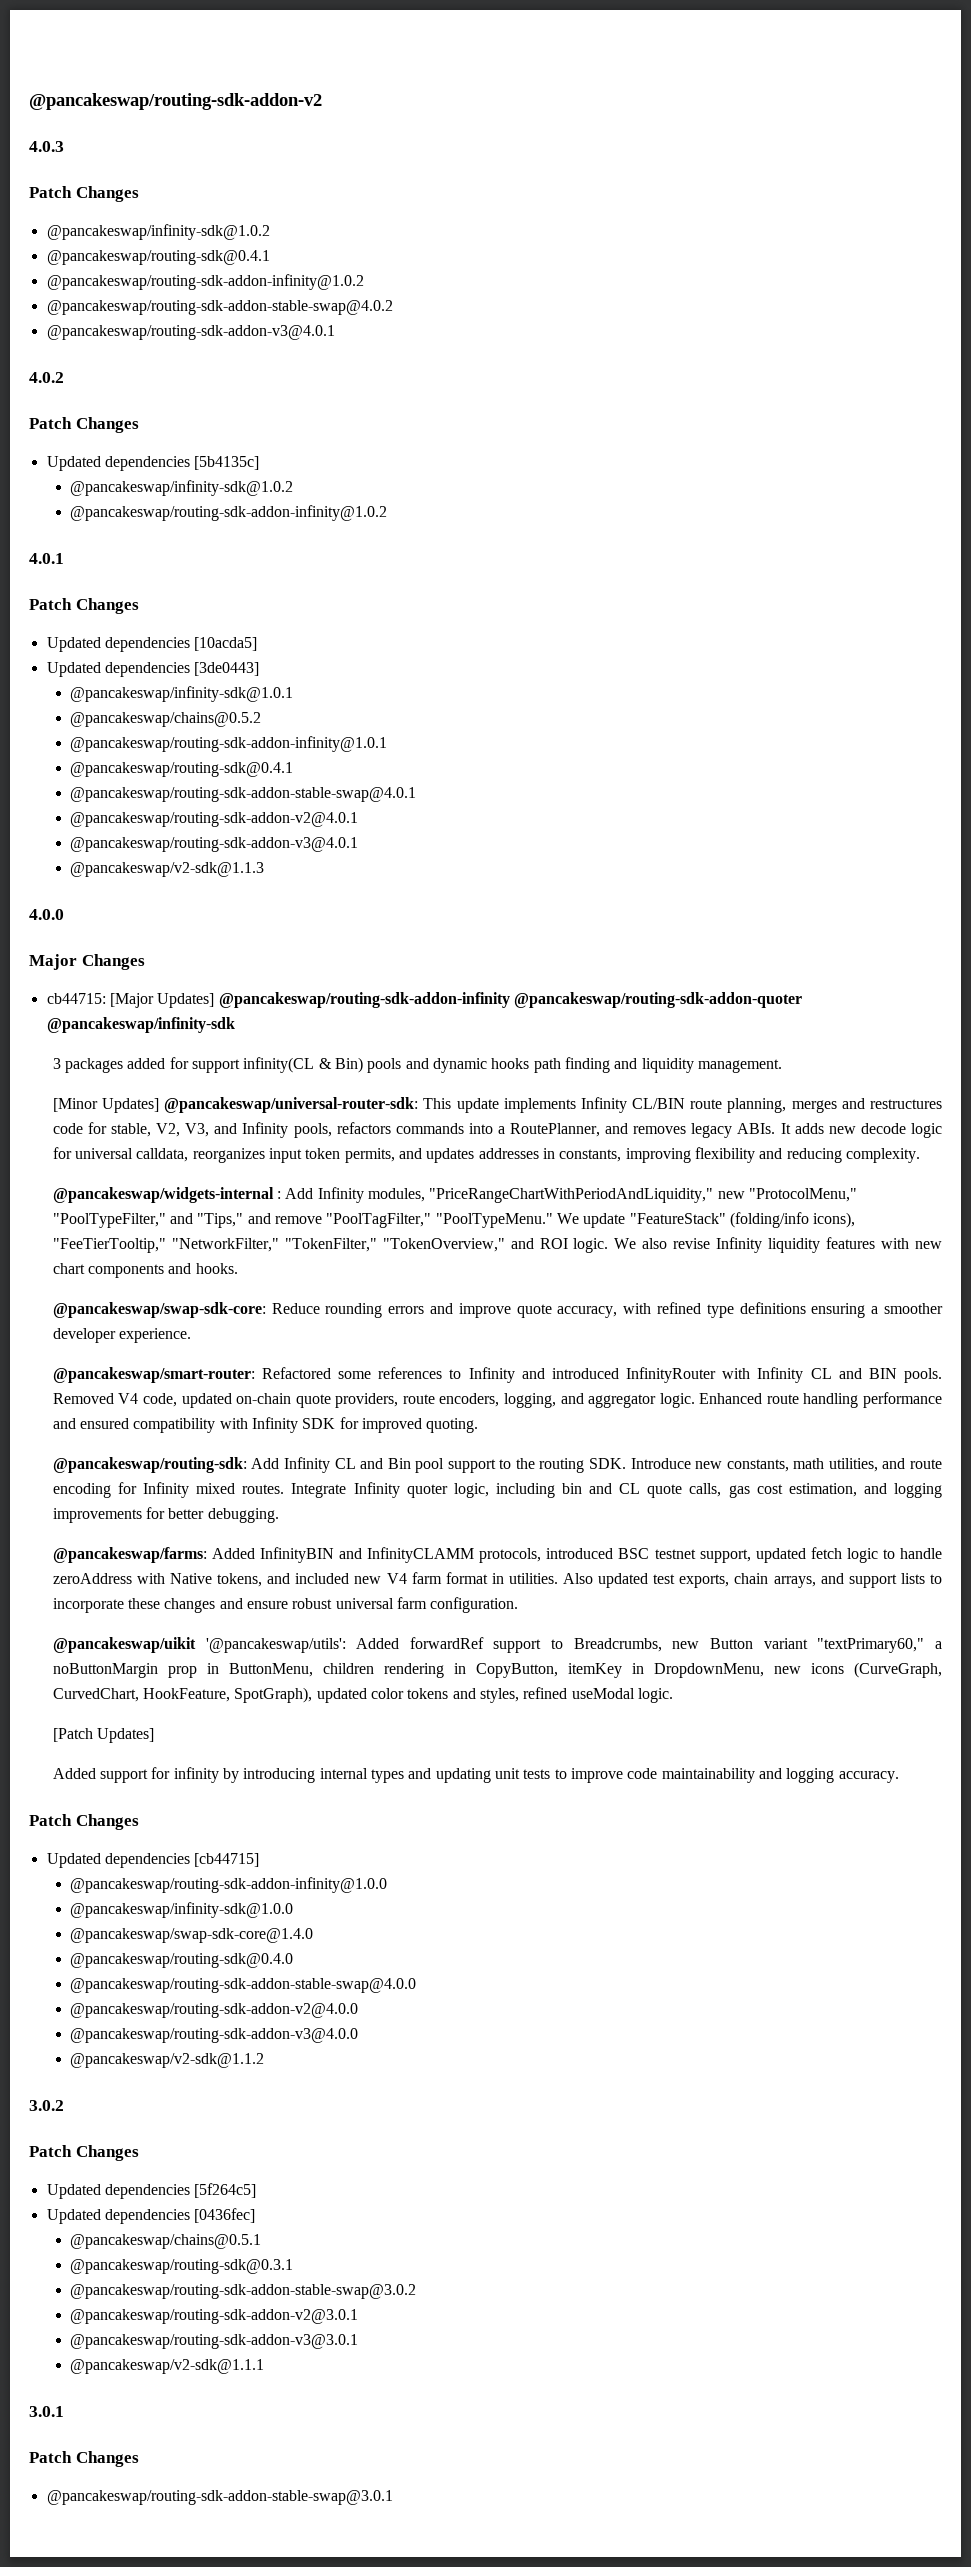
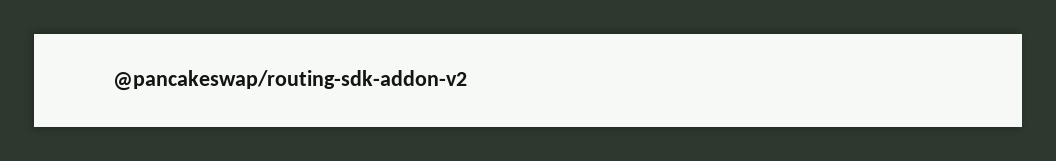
[29,141,64,152] [29,186,139,202] [46,224,270,240] [46,250,270,265] [46,274,364,290] [46,300,393,315] [46,325,335,340] [29,372,64,383] [29,417,139,433] [46,456,260,471] [70,480,294,496] [70,505,388,521] [29,553,64,564] [29,598,139,614] [46,637,258,652] [46,662,260,677] [70,686,294,702] [70,712,262,727] [70,736,388,752] [70,762,294,777] [70,787,417,802] [70,812,359,827] [70,837,359,852] [70,862,265,877] [29,909,64,920] [29,954,145,970] [46,992,802,1008] [46,1017,235,1033] [52,1057,782,1073] [52,1097,943,1113] [52,1122,942,1138] [52,1147,920,1163] [52,1187,858,1203] [52,1212,856,1228] [52,1237,943,1253] [52,1263,238,1278] [52,1302,944,1318] [52,1328,192,1343] [52,1367,942,1383] [52,1392,943,1408] [52,1417,479,1433] [52,1457,943,1473] [52,1482,942,1498] [52,1507,279,1523] [52,1547,942,1563] [52,1572,942,1588] [52,1597,519,1613] [52,1637,942,1653] [52,1662,942,1678] [52,1687,674,1703] [52,1728,155,1743] [52,1767,899,1783] [29,1814,139,1830] [46,1853,260,1868] [70,1877,388,1893] [70,1902,294,1918] [70,1928,314,1943] [70,1953,294,1968] [70,1978,417,1993] [70,2003,359,2018] [70,2028,359,2043] [70,2053,265,2068] [29,2100,64,2111] [29,2145,139,2161] [46,2183,257,2199] [46,2208,256,2224] [70,2234,262,2249] [70,2259,294,2274] [70,2284,417,2299] [70,2309,359,2324] [70,2334,359,2349] [70,2359,265,2374] [29,2406,64,2417] [29,2451,139,2467] [46,2490,393,2505] // 4.0.3 // Patch Changes // @pancakeswap/infinity-sdk@1.0.2 // @pancakeswap/routing-sdk@0.4.1 // @pancakeswap/routing-sdk-addon-infinity@1.0.2 // @pancakeswap/routing-sdk-addon-stable-swap@4.0.2 // @pancakeswap/routing-sdk-addon-v3@4.0.1 // 4.0.2 // Patch Changes // Updated dependencies [5b4135c] // @pancakeswap/infinity-sdk@1.0.2 // @pancakeswap/routing-sdk-addon-infinity@1.0.2 // 4.0.1 // Patch Changes // Updated dependencies [10acda5] // Updated dependencies [3de0443] // @pancakeswap/infinity-sdk@1.0.1 // @pancakeswap/chains@0.5.2 // @pancakeswap/routing-sdk-addon-infinity@1.0.1 // @pancakeswap/routing-sdk@0.4.1 // @pancakeswap/routing-sdk-addon-stable-swap@4.0.1 // @pancakeswap/routing-sdk-addon-v2@4.0.1 // @pancakeswap/routing-sdk-addon-v3@4.0.1 // @pancakeswap/v2-sdk@1.1.3 // 4.0.0 // Major Changes // cb44715: [Major Updates] @pancakeswap/routing-sdk-addon-infinity @pancakeswap/routing-sdk-addon-quoter @pancakeswap/infinity-sdk // 3 packages added for support infinity(CL & Bin) pools and dynamic hooks path finding and liquidity management. // [Minor Updates] @pancakeswap/universal-router-sdk: This update implements Infinity CL/BIN route planning, merges and restructures code for stable, V2, V3, and Infinity pools, refactors commands into a RoutePlanner, and removes legacy ABIs. It adds new decode logic for universal calldata, reorganizes input token permits, and updates addresses in constants, improving flexibility and reducing complexity. // @pancakeswap/widgets-internal : Add Infinity modules, "PriceRangeChartWithPeriodAndLiquidity," new "ProtocolMenu," "PoolTypeFilter," and "Tips," and remove "PoolTagFilter," "PoolTypeMenu." We update "FeatureStack" (folding/info icons), "FeeTierTooltip," "NetworkFilter," "TokenFilter," "TokenOverview," and ROI logic. We also revise Infinity liquidity features with new chart components and hooks. // @pancakeswap/swap-sdk-core: Reduce rounding errors and improve quote accuracy, with refined type definitions ensuring a smoother developer experience. // @pancakeswap/smart-router: Refactored some references to Infinity and introduced InfinityRouter with Infinity CL and BIN pools. Removed V4 code, updated on-chain quote providers, route encoders, logging, and aggregator logic. Enhanced route handling performance and ensured compatibility with Infinity SDK for improved quoting. // @pancakeswap/routing-sdk: Add Infinity CL and Bin pool support to the routing SDK. Introduce new constants, math utilities, and route encoding for Infinity mixed routes. Integrate Infinity quoter logic, including bin and CL quote calls, gas cost estimation, and logging improvements for better debugging. // @pancakeswap/farms: Added InfinityBIN and InfinityCLAMM protocols, introduced BSC testnet support, updated fetch logic to handle zeroAddress with Native tokens, and included new V4 farm format in utilities. Also updated test exports, chain arrays, and support lists to incorporate these changes and ensure robust universal farm configuration. // @pancakeswap/uikit '@pancakeswap/utils': Added forwardRef support to Breadcrumbs, new Button variant "textPrimary60," a noButtonMargin prop in ButtonMenu, children rendering in CopyButton, itemKey in DropdownMenu, new icons (CurveGraph, CurvedChart, HookFeature, SpotGraph), updated color tokens and styles, refined useModal logic. // [Patch Updates] // Added support for infinity by introducing internal types and updating unit tests to improve code maintainability and logging accuracy. // Patch Changes // Updated dependencies [cb44715] // @pancakeswap/routing-sdk-addon-infinity@1.0.0 // @pancakeswap/infinity-sdk@1.0.0 // @pancakeswap/swap-sdk-core@1.4.0 // @pancakeswap/routing-sdk@0.4.0 // @pancakeswap/routing-sdk-addon-stable-swap@4.0.0 // @pancakeswap/routing-sdk-addon-v2@4.0.0 // @pancakeswap/routing-sdk-addon-v3@4.0.0 // @pancakeswap/v2-sdk@1.1.2 // 3.0.2 // Patch Changes // Updated dependencies [5f264c5] // Updated dependencies [0436fec] // @pancakeswap/chains@0.5.1 // @pancakeswap/routing-sdk@0.3.1 // @pancakeswap/routing-sdk-addon-stable-swap@3.0.2 // @pancakeswap/routing-sdk-addon-v2@3.0.1 // @pancakeswap/routing-sdk-addon-v3@3.0.1 // @pancakeswap/v2-sdk@1.1.1 // 3.0.1 // Patch Changes // @pancakeswap/routing-sdk-addon-stable-swap@3.0.1 -> (467, 80) none

